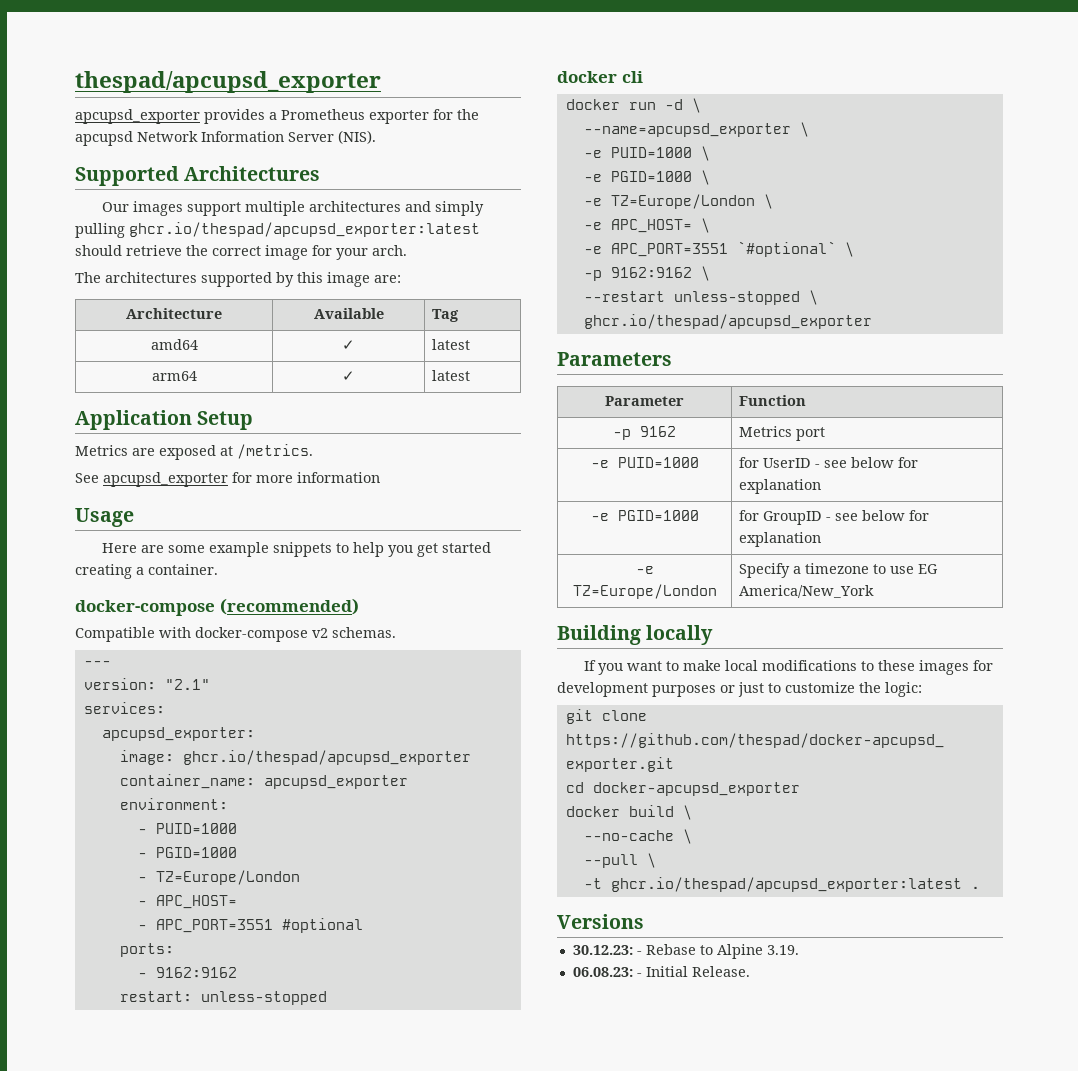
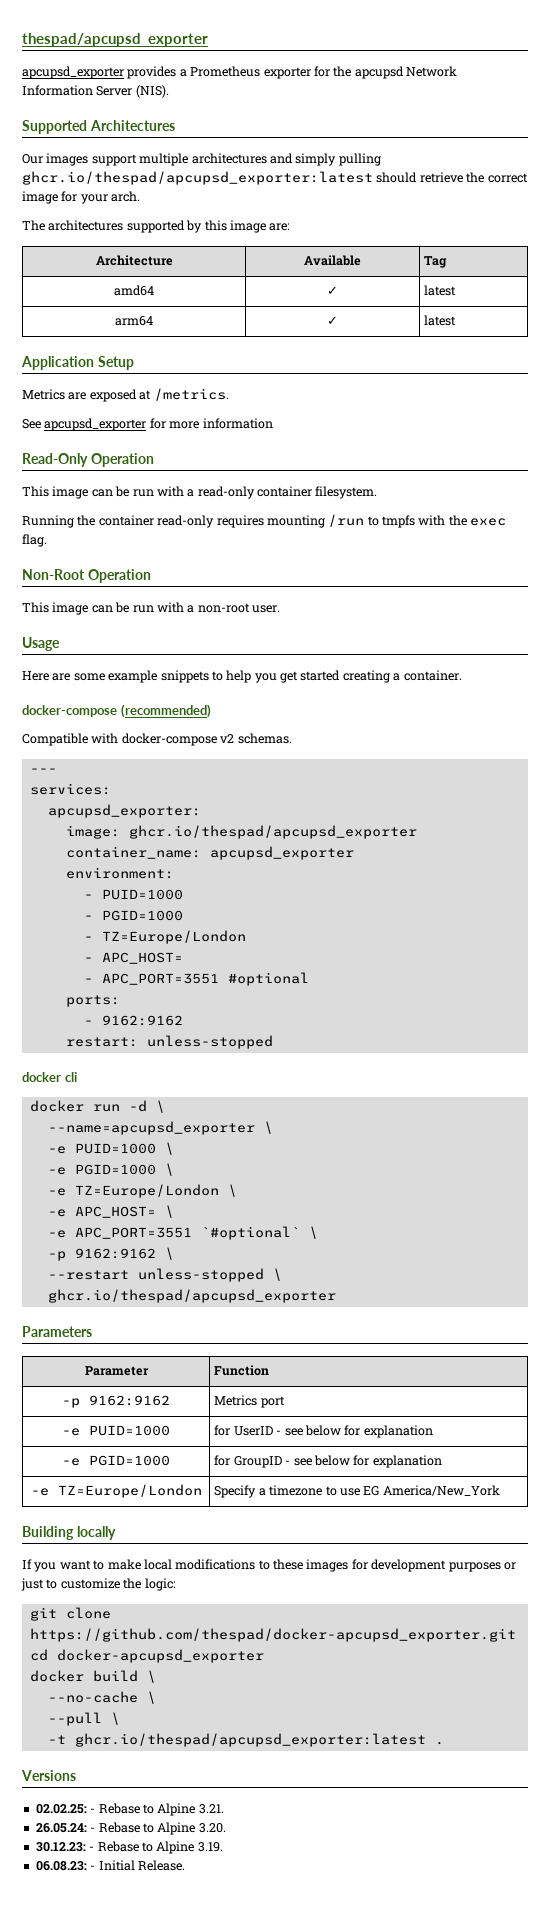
(380, 477) none -> [22,453,154,467] [22,486,378,499] [22,514,507,528] [22,534,47,547] [22,569,151,583] [22,602,280,615] // Read-Only Operation // This image can be run with a read-only container filesystem. // Running the container read-only requires mounting /run to tmpfs with the exec flag. // Non-Root Operation // This image can be run with a non-root user.
[83,678,210,690] // version: "2.1" -> (57, 770) none
[640,426,676,437] 9162 -> [89,1395,170,1406] 9162:9162
(644, 921) none -> [35,1803,224,1816] [35,1822,226,1835] // 02.02.25: - Rebase to Alpine 3.21. // 26.05.24: - Rebase to Alpine 3.20.

